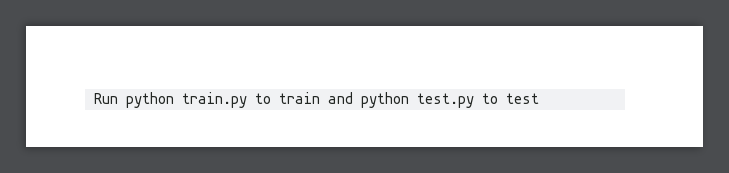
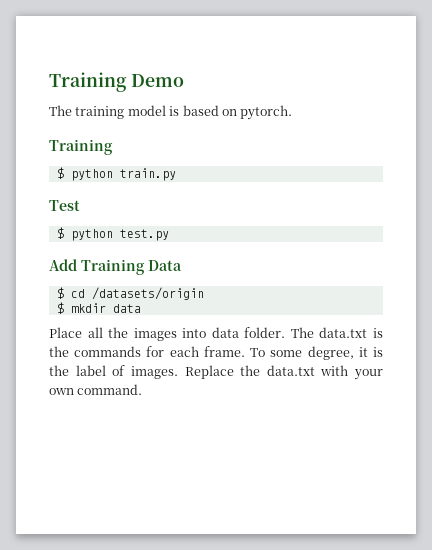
[94,93,118,104] Run -> [49,72,184,92] [49,105,293,120] [49,139,113,155] [56,167,64,179] Training Demo // The training model is based on pytorch. // Training // $
[255,92,353,104] to train and -> [49,200,80,211] [56,227,64,239] // Test // $
[482,93,539,104] to test -> [49,259,182,275] [56,287,204,300] [56,302,141,314] [49,327,383,341] [49,346,384,360] [49,365,383,380] [49,384,143,395] // Add Training Data // $ cd /datasets/origin // $ mkdir data // Place all the images into data folder. The data.txt is the commands for each frame. To some degree, it is the label of images. Replace the data.txt with your own command.

